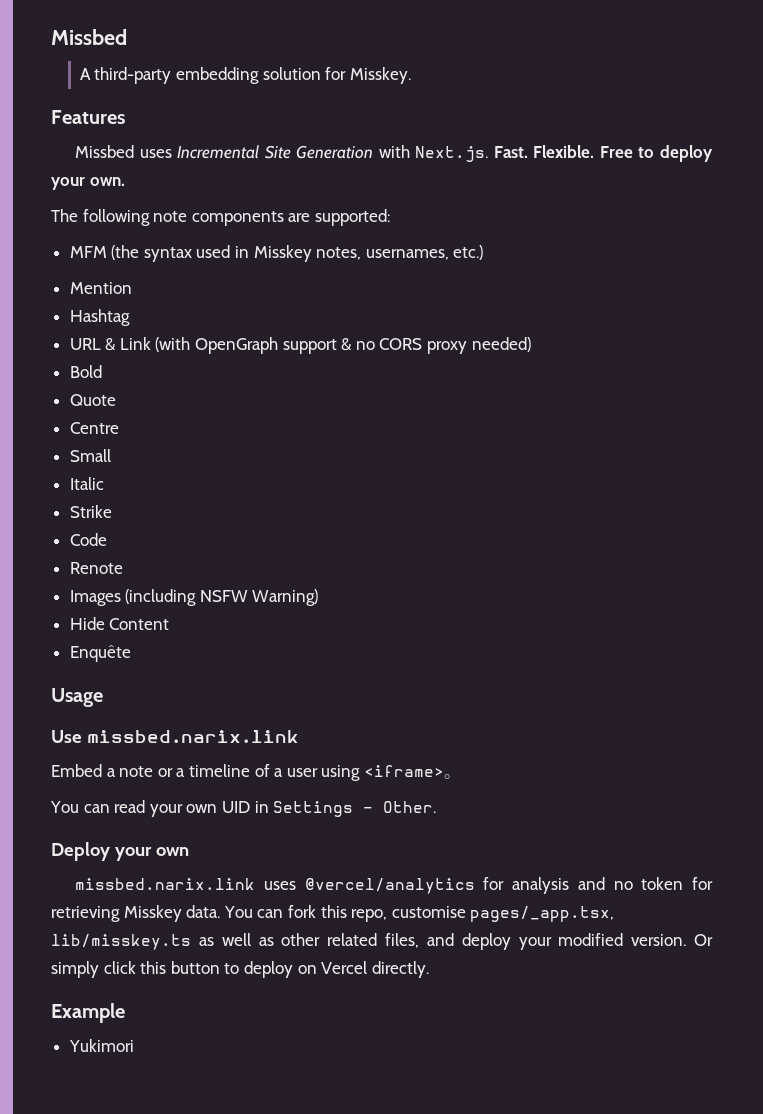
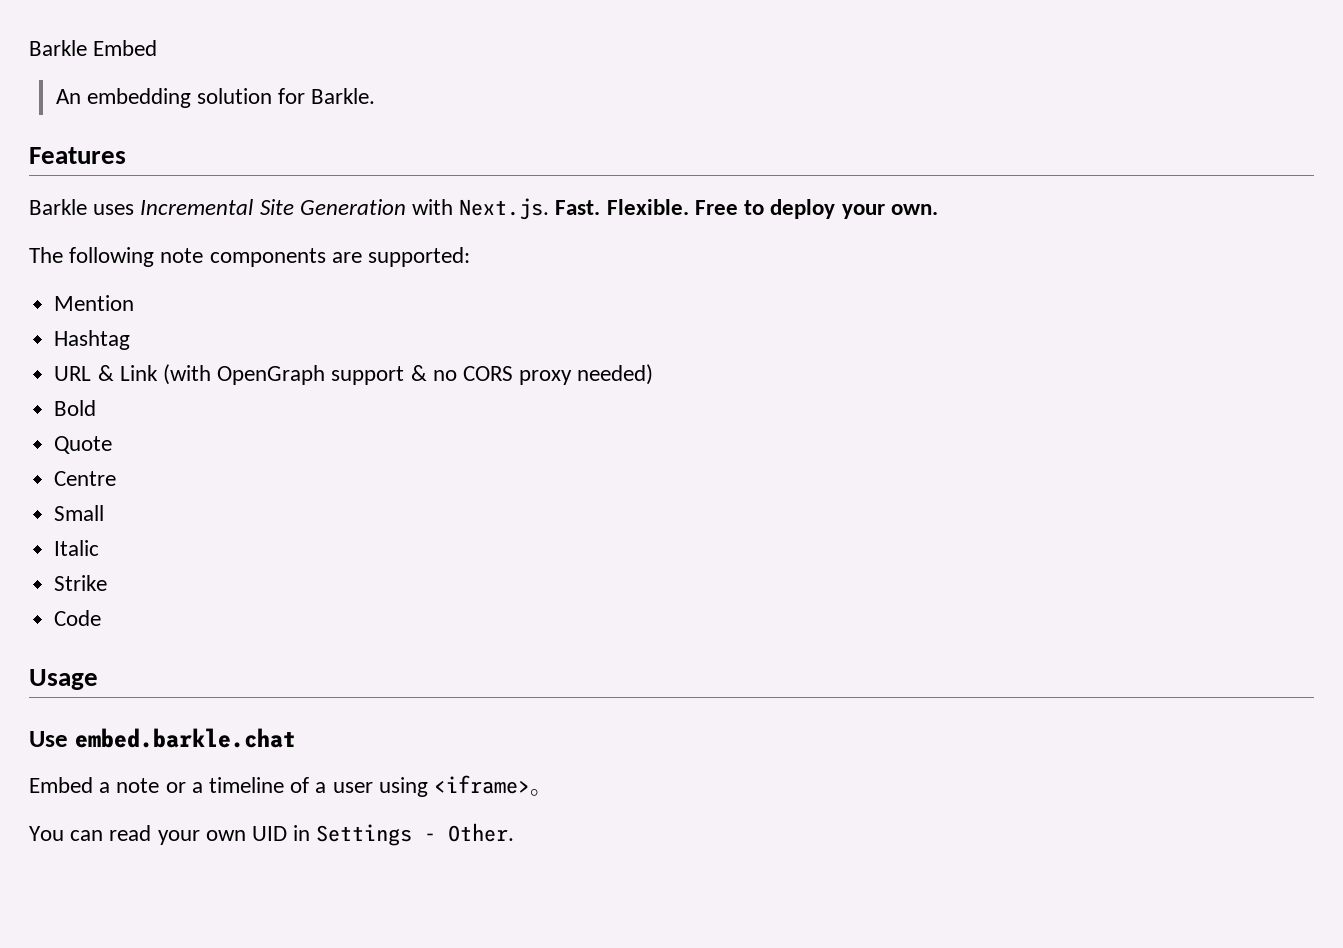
[51,29,127,45] [79,67,172,84] Missbed // A third-party -> [29,40,158,56] [55,89,81,104] Barkle Embed // An
[349,67,411,84] Misskey. -> [311,88,376,104] Barkle.
[75,145,135,158] Missbed -> [29,199,87,215] Barkle
[69,245,484,262] // MFM (the syntax used in Misskey notes, usernames, etc.) -> (471, 257) none
[69,562,123,574] [69,589,319,606] [69,617,170,630] [69,645,131,662] // Renote // Images (including NSFW Warning) // Hide Content // Enquête -> (102, 618) none
[86,730,299,743] missbed.narix.link -> [74,728,296,748] embed.barkle.chat
[51,842,189,861] [75,877,713,894] [51,905,615,922] [51,933,713,950] [51,961,429,978] [51,1003,125,1023] [68,1039,134,1052] // Deploy your own // missbed.narix.link uses @vercel/analytics for analysis and no token for retrieving Misskey data. You can fork this repo, customise pages/_app.tsx, lib/misskey.ts as well as other related files, and deploy your modified version. Or simply click this button to deploy on Vercel directly. // Example // Yukimori -> (515, 832) none

